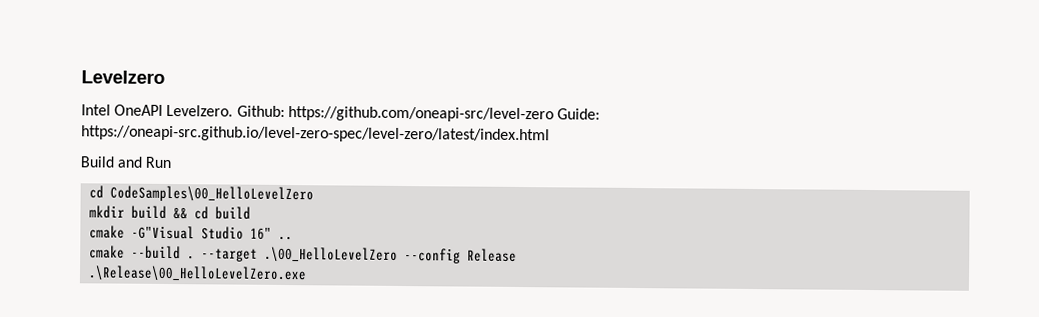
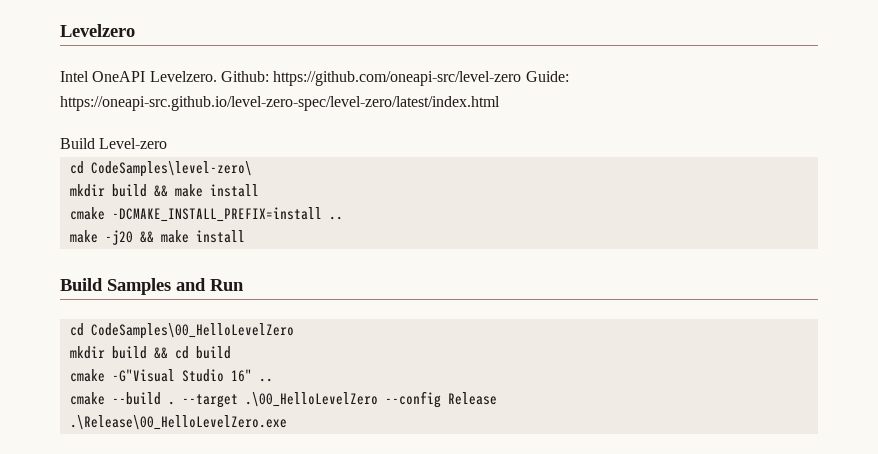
(115, 162) none -> [99,138,168,149] [69,161,252,177] [69,184,259,197] [69,207,343,222] [69,230,245,245] [60,278,171,295] Level-zero // cd CodeSamples\level-zero\ // mkdir build && make install // cmake -DCMAKE_INSTALL_PREFIX=install .. // make -j20 && make install // Build Samples

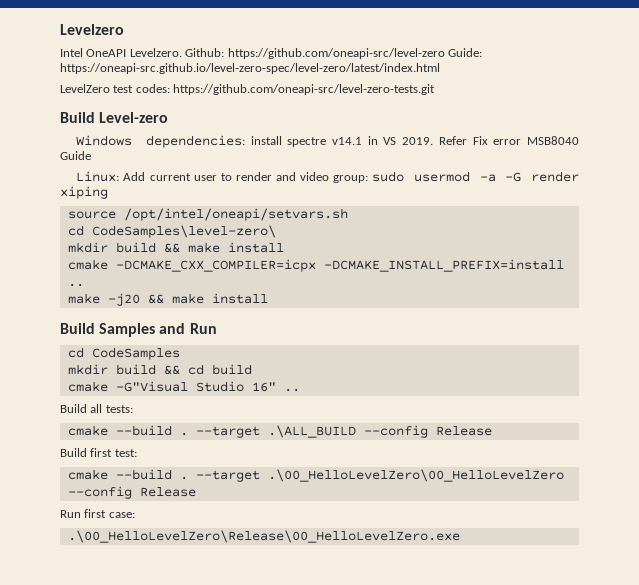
[60,138,168,149] Build Level-zero -> [60,84,436,95] [60,112,169,123] [76,135,579,148] [60,151,91,160] [76,171,580,183] [60,186,108,199] [67,208,348,221] LevelZero test codes: https://github.com/oneapi-src/level-zero-tests.git // Build Level-zero // Windows dependencies: install spectre v14.1 in VS 2019. Refer Fix error MSB8040 Guide // Linux: Add current user to render and video group: sudo usermod -a -G render xiping // source /opt/intel/oneapi/setvars.sh
(105, 213) none -> [115,259,316,272] -DCMAKE_CXX_COMPILER=icpx
[90,323,294,339] CodeSamples\00_HelloLevelZero -> [91,347,180,360] CodeSamples
[69,391,497,408] [69,415,287,430] // cmake --build . --target .\00_HelloLevelZero --config Release // .\Release\00_HelloLevelZero.exe -> [60,404,133,413] [67,425,492,438] [60,448,137,457] [67,469,564,482] [67,486,196,499] [60,509,135,518] [67,530,460,543] // Build all tests: // cmake --build . --target .\ALL_BUILD --config Release // Build first test: // cmake --build . --target .\00_HelloLevelZero\00_HelloLevelZero --config Release // Run first case: // .\00_HelloLevelZero\Release\00_HelloLevelZero.exe

